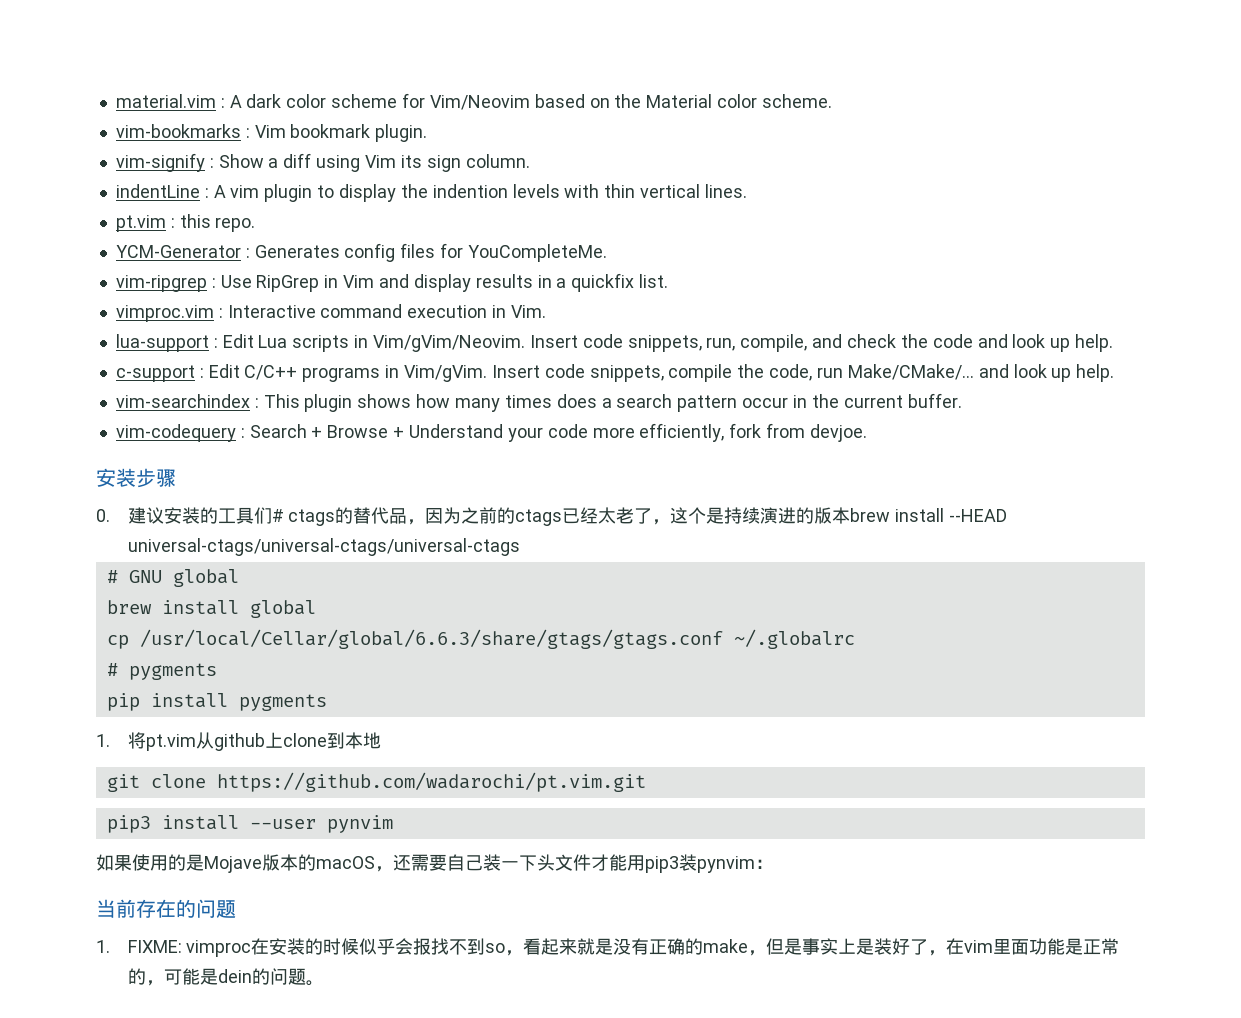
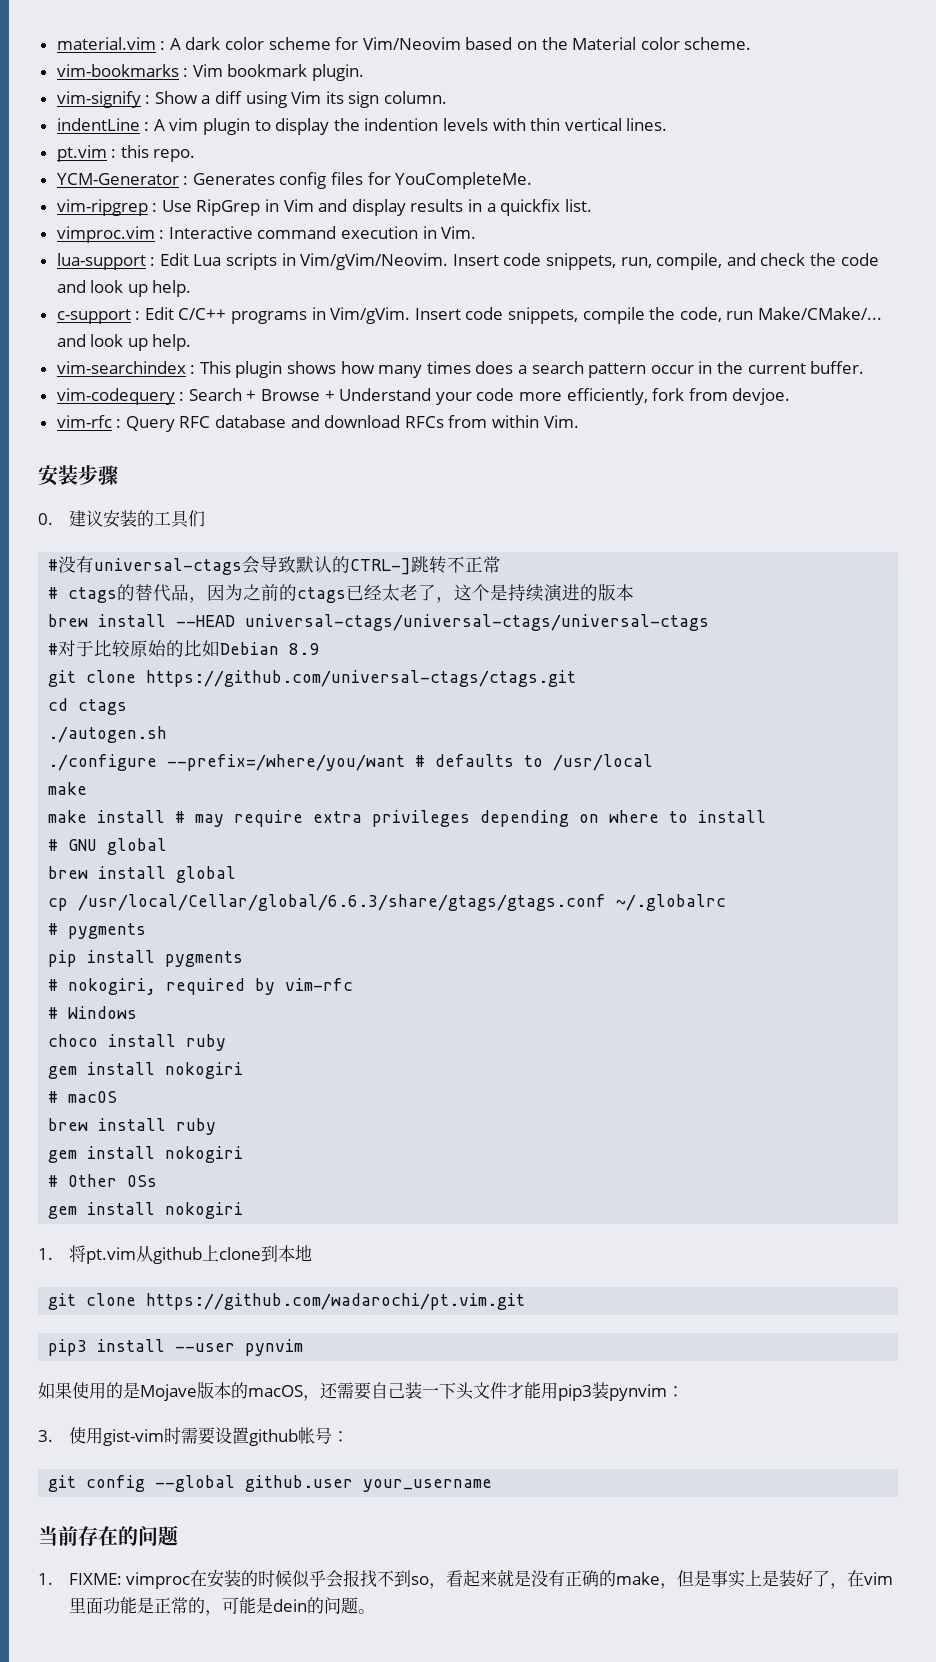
(867, 433) none -> [56,415,579,432] // vim-rfc : Query RFC database and download RFCs from within Vim.
(272, 515) none -> [48,556,502,575] // #没有universal-ctags会导致默认的CTRL-]跳转不正常 //
(851, 515) none -> (635, 592) //
(520, 547) none -> [48,640,320,657] [48,670,577,687] [48,698,128,715] [48,726,168,743] [48,754,654,771] [48,782,88,795] [48,810,767,827] // #对于比较原始的比如Debian 8.9 // git clone https://github.com/universal-ctags/ctags.git // cd ctags // ./autogen.sh // ./configure --prefix=/where/you/want # defaults to /usr/local // make // make install # may require extra privileges depending on where to install
(327, 702) none -> [48,978,354,995] [48,1006,138,1019] [48,1034,227,1051] [48,1062,244,1079] [48,1091,118,1103] [48,1118,217,1135] [48,1146,244,1163] [48,1174,158,1187] [48,1202,244,1219] // # nokogiri, required by vim-rfc // # Windows // choco install ruby // gem install nokogiri // # macOS // brew install ruby // gem install nokogiri // # Other OSs // gem install nokogiri
(773, 864) none -> [38,1427,349,1446] [48,1475,493,1492] // 3.使用gist-vim时需要设置github帐号： // git config --global github.user your_username

